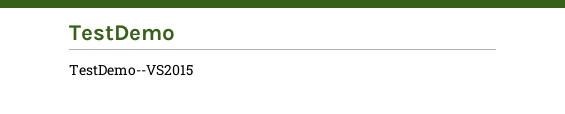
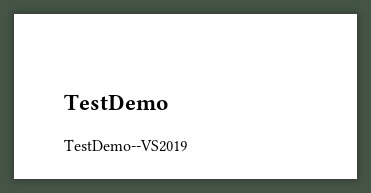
[69,64,193,76] TestDemo--VS2015 -> [64,139,187,152] TestDemo--VS2019

